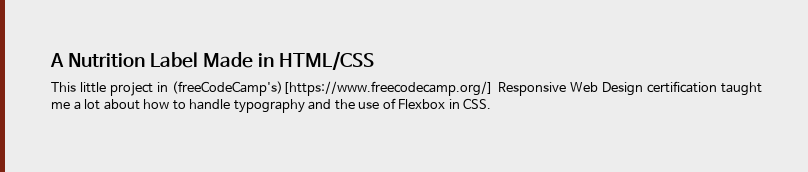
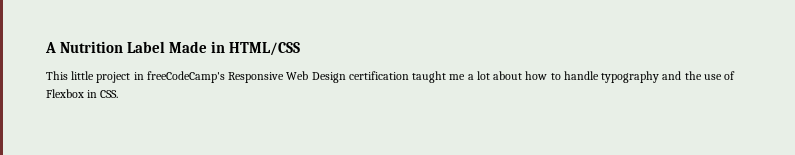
[172,81,494,96] (freeCodeCamp's)[https://www.freecodecamp.org/] -> [146,71,225,83] freeCodeCamp's

